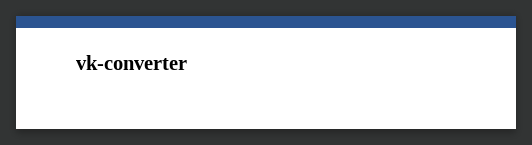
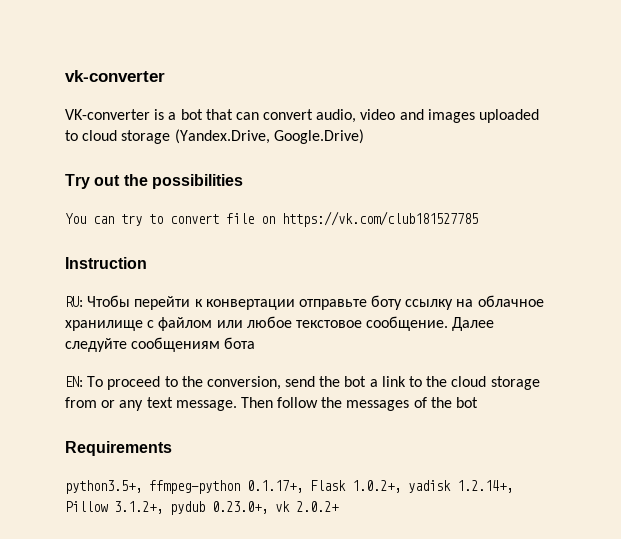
(187, 62) none -> [65,109,540,123] [65,129,364,144] [65,174,243,189] [65,211,478,227] [65,257,147,269] [65,295,544,310] [65,316,495,331] [65,337,256,352] [65,376,540,390] [65,397,479,411] [65,441,172,456] [65,480,513,494] [65,501,339,515] // VK-converter is a bot that can convert audio, video and images uploaded to cloud storage (Yandex.Drive, Google.Drive) // Try out the possibilities // You can try to convert file on https://vk.com/club181527785 // Instruction // RU: Чтобы перейти к конвертации отправьте боту ссылку на облачное хранилище с файлом или любое текстовое сообщение. Далее следуйте сообщениям бота // EN: To proceed to the conversion, send the bot a link to the cloud storage from or any text message. Then follow the messages of the bot // Requirements // python3.5+, ffmpeg-python 0.1.17+, Flask 1.0.2+, yadisk 1.2.14+, Pillow 3.1.2+, pydub 0.23.0+, vk 2.0.2+

